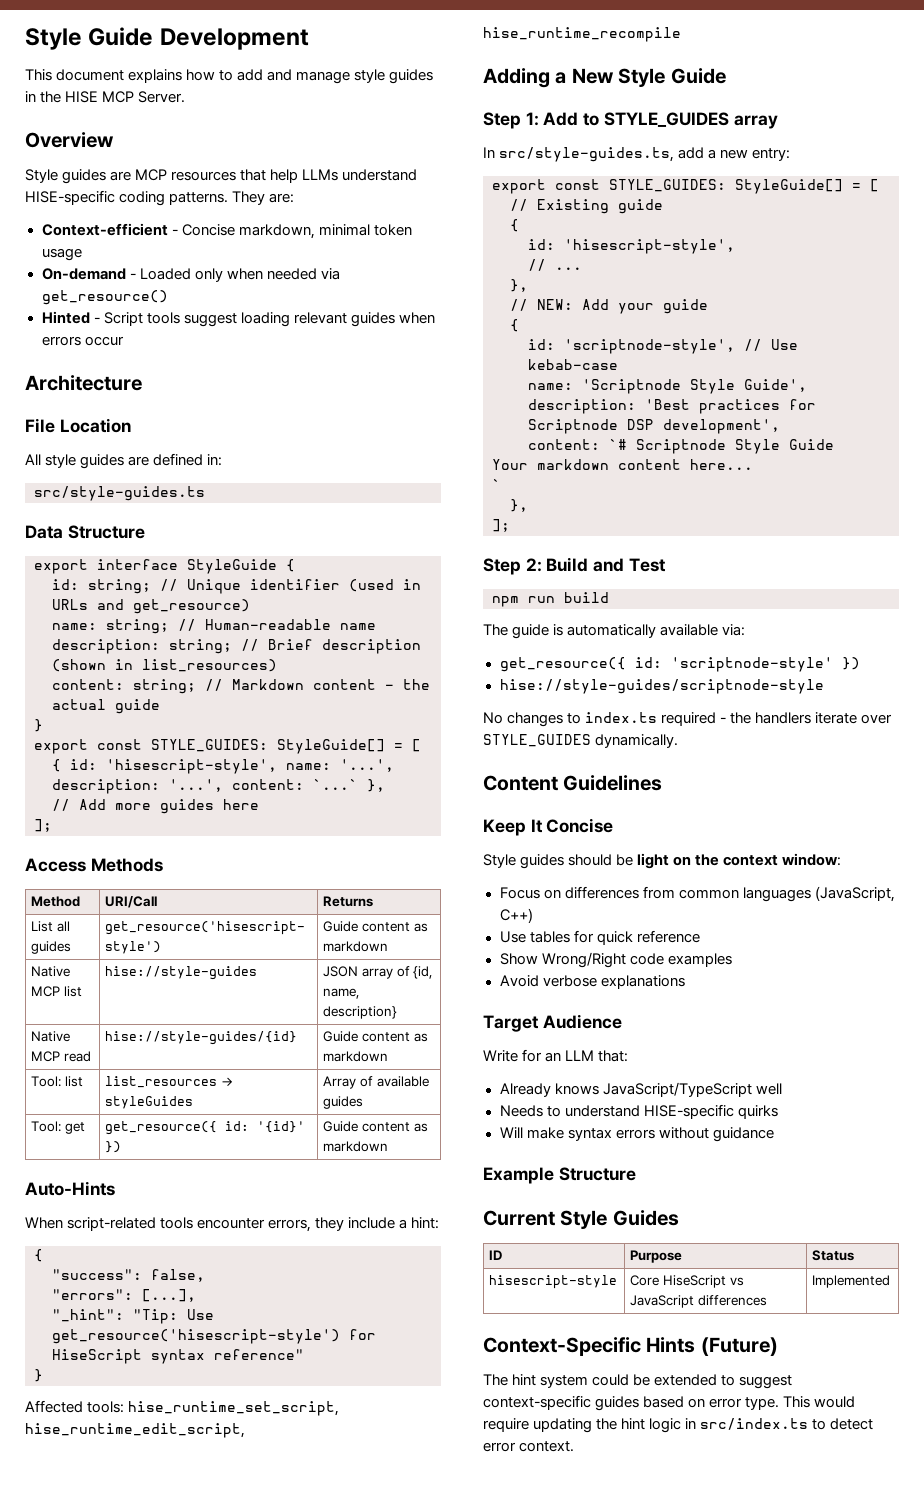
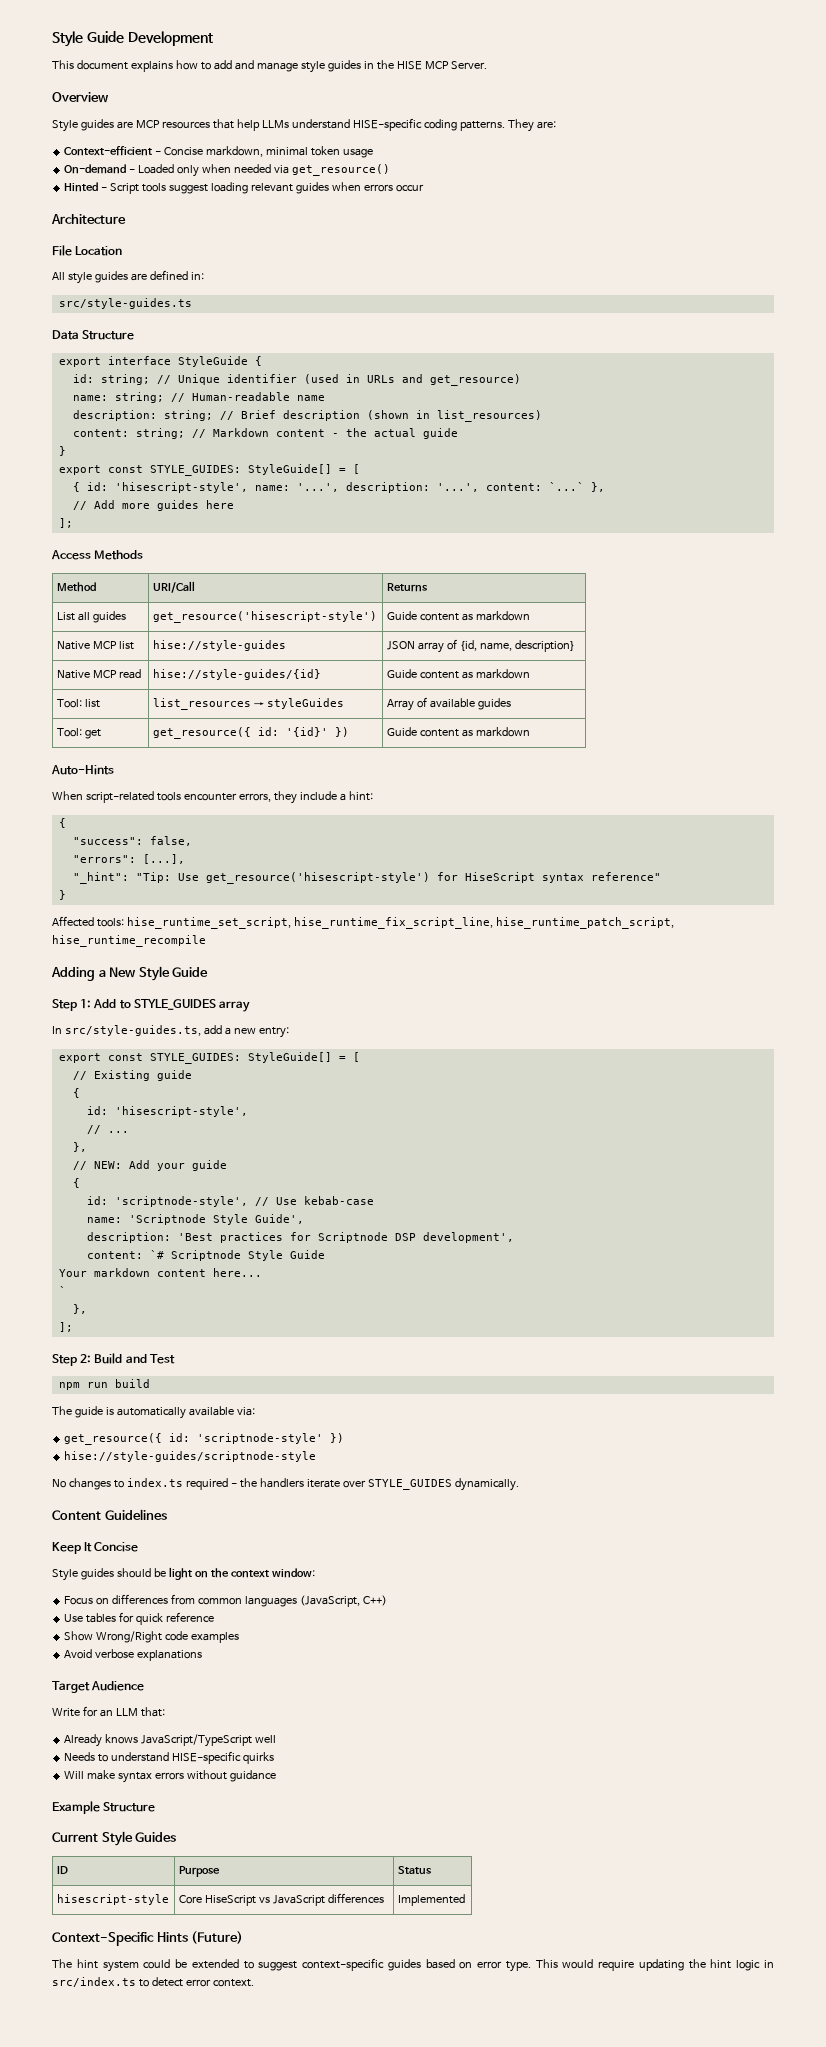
[25,1423,245,1438] hise_runtime_edit_script, -> [293,917,674,929] hise_runtime_fix_script_line, hise_runtime_patch_script,

